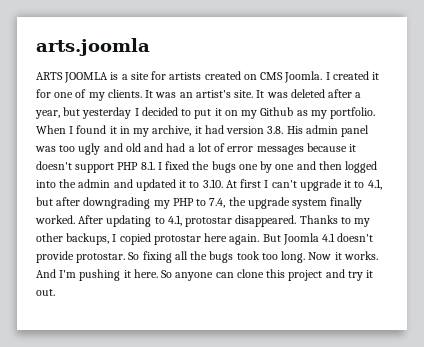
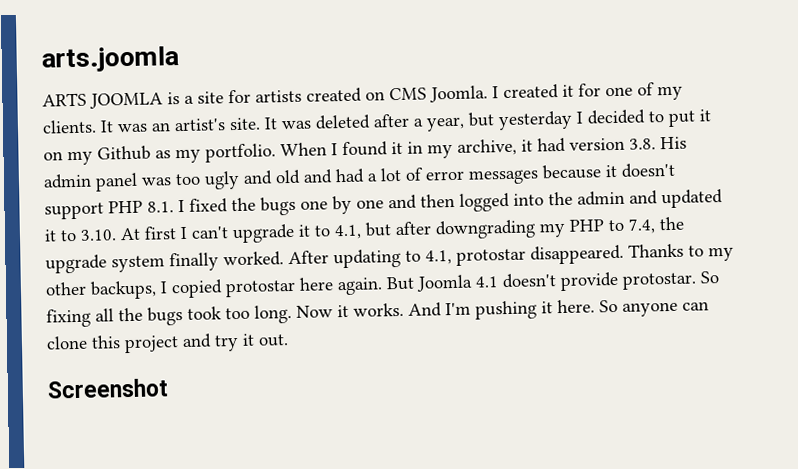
(55, 292) none -> [47,378,168,399] // Screenshot

